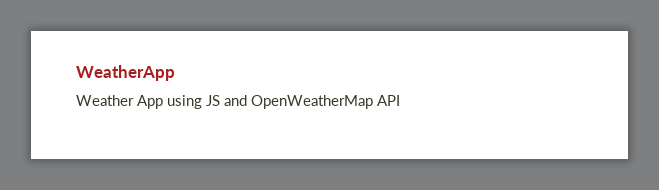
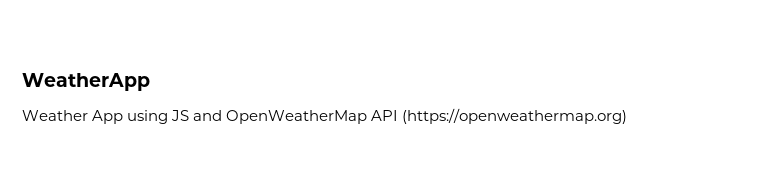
(400, 100) none -> [402,108,628,124] (https://openweathermap.org)

